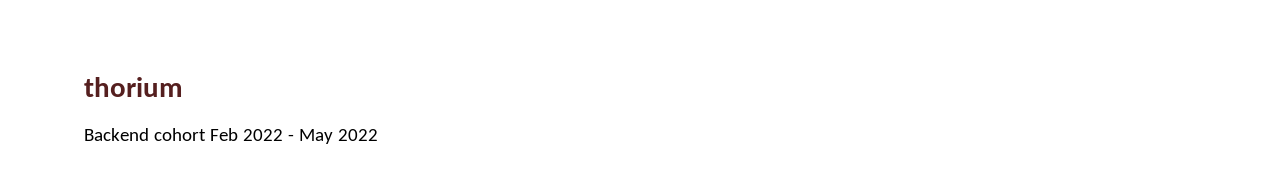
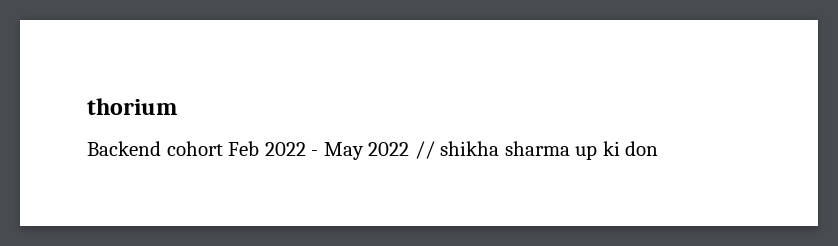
(378, 135) none -> [414,141,659,160] // shikha sharma up ki don

